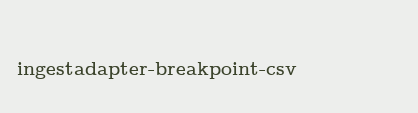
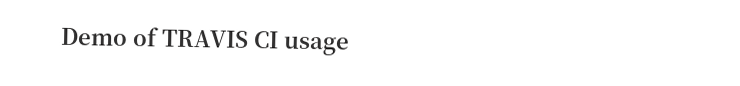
[17,62,297,79] ingestadapter-breakpoint-csv -> [60,27,350,56] Demo of TRAVIS CI usage

